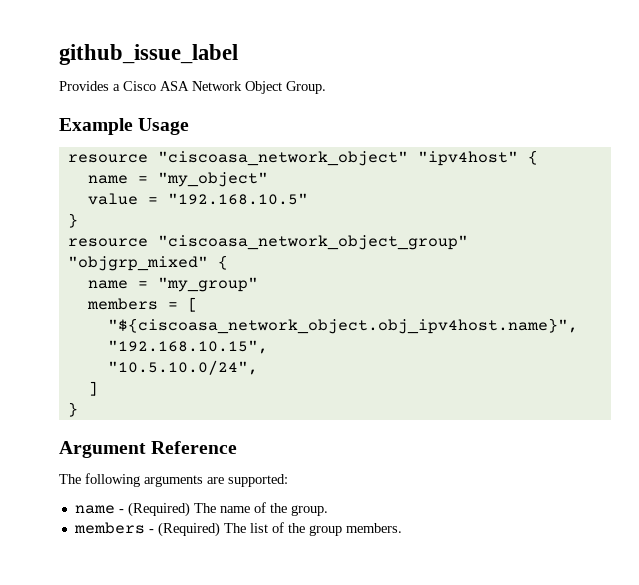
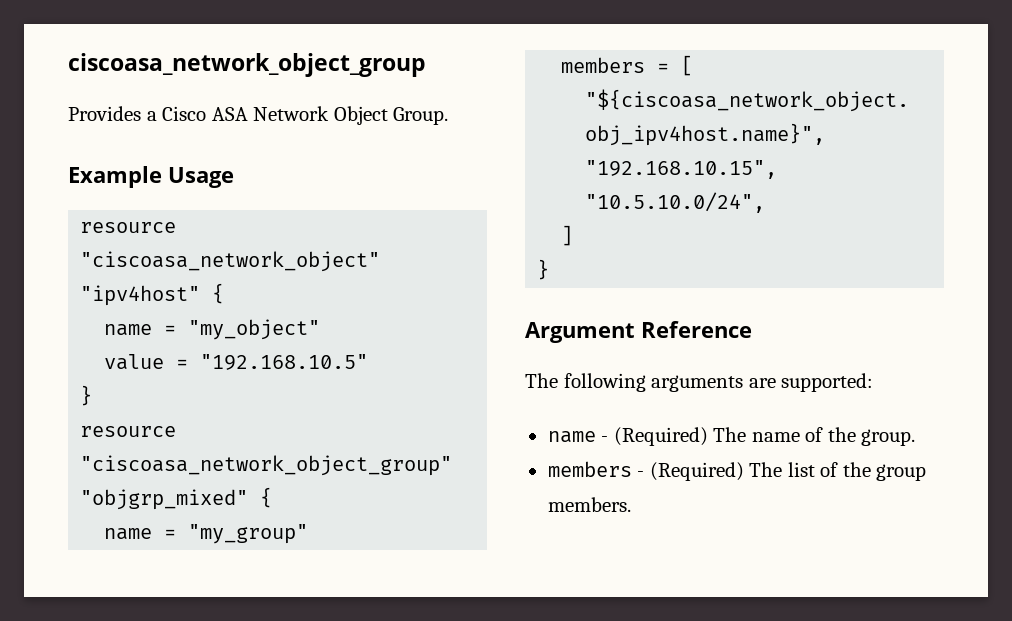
[59,44,238,65] github_issue_label -> [68,53,426,77] ciscoasa_network_object_group

